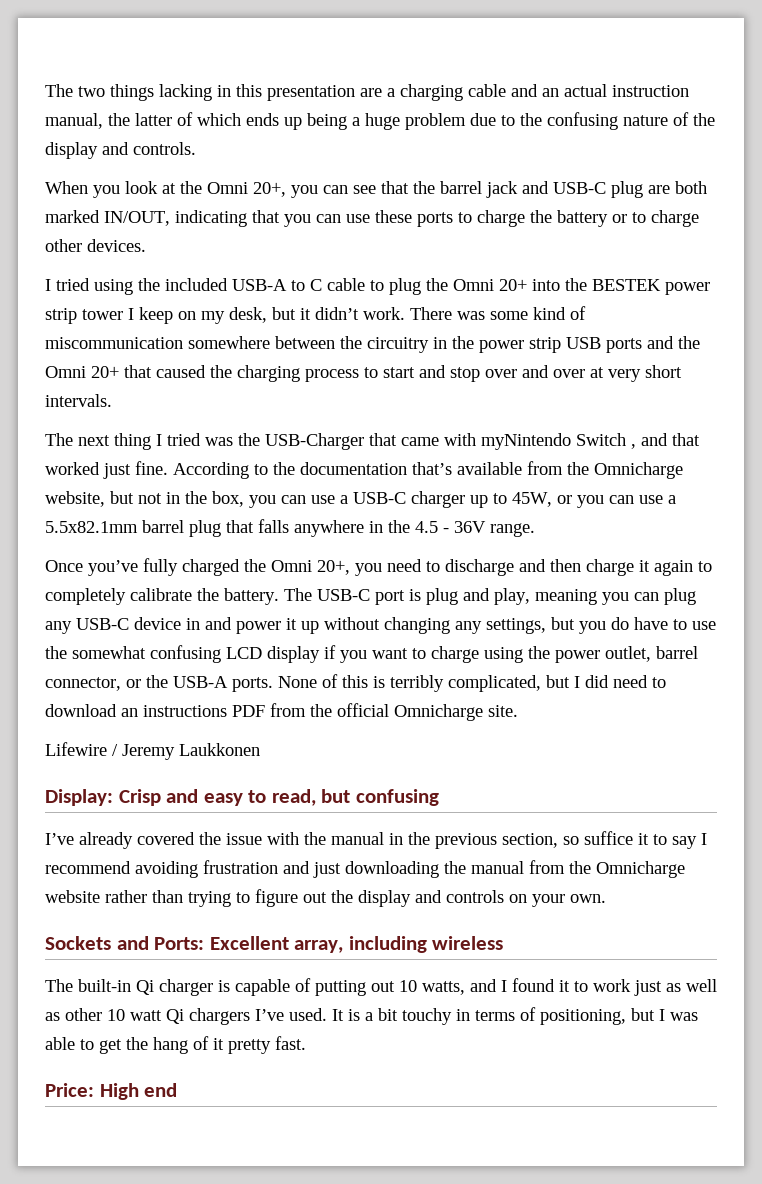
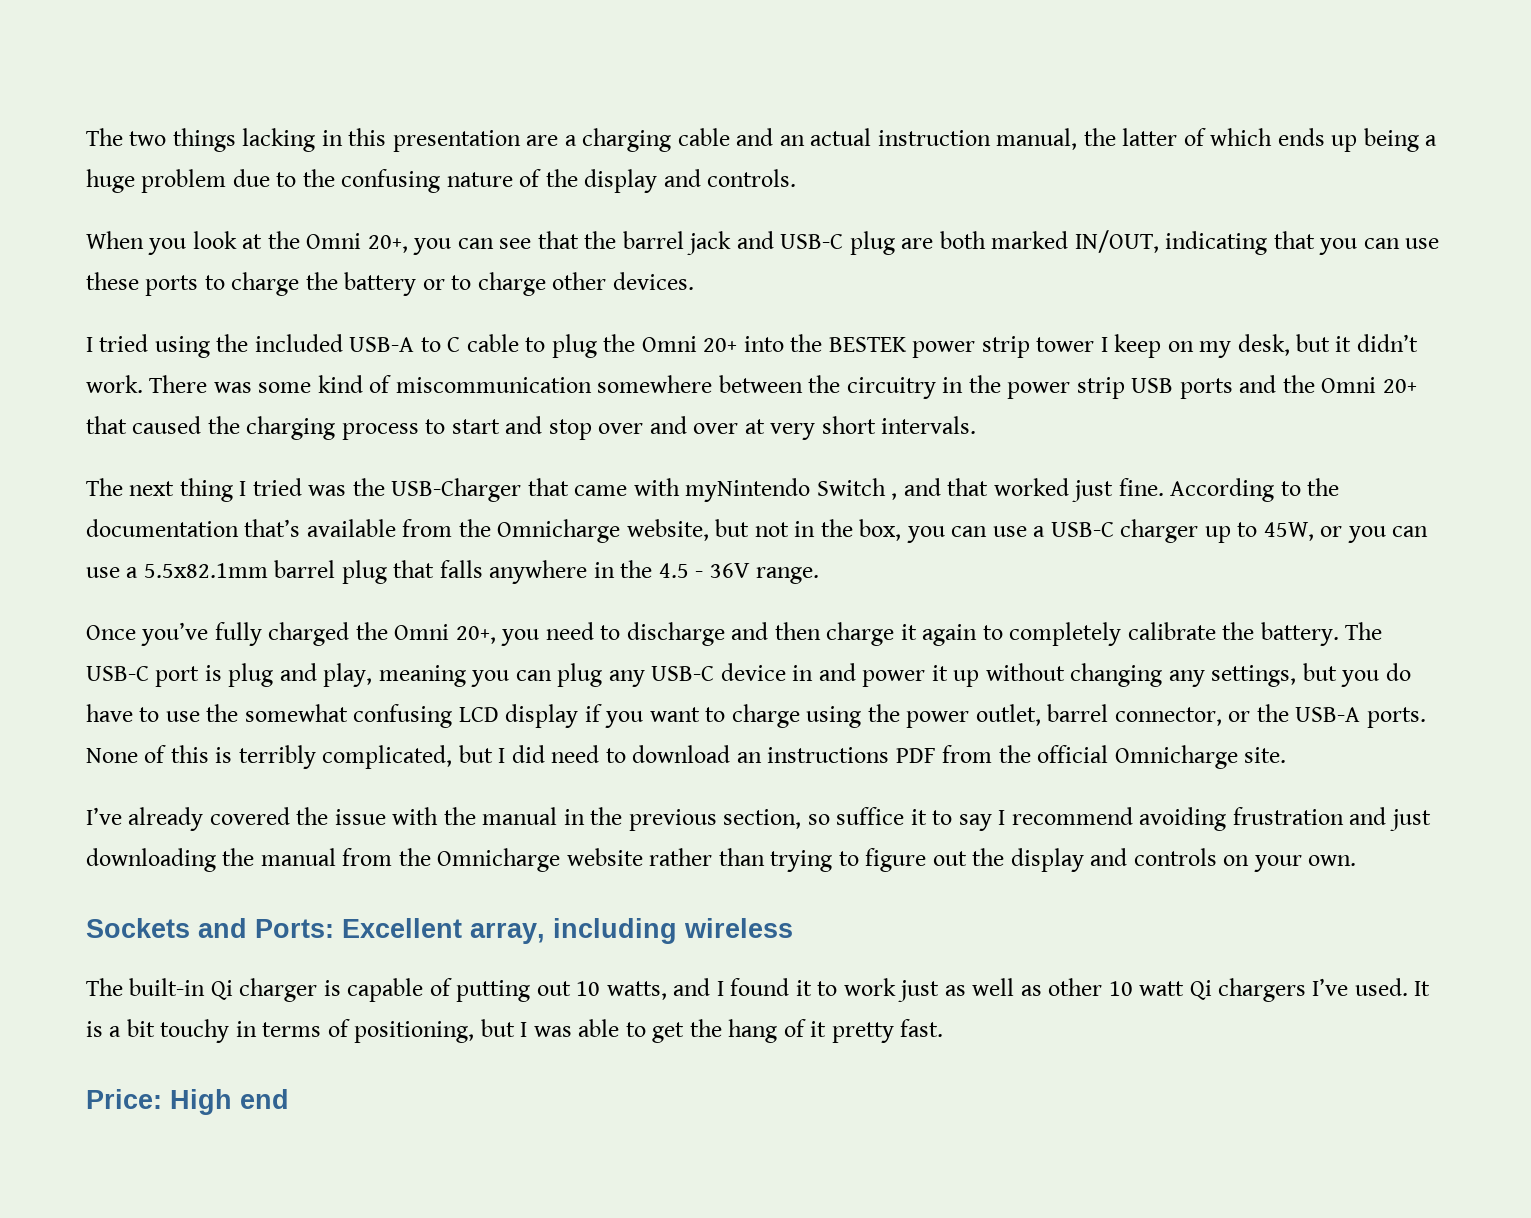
[45,742,260,760] [45,789,439,806] // Lifewire / Jeremy Laukkonen // Display: Crisp and easy to read, but confusing -> (1287, 755) none

